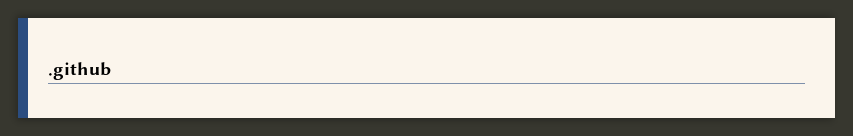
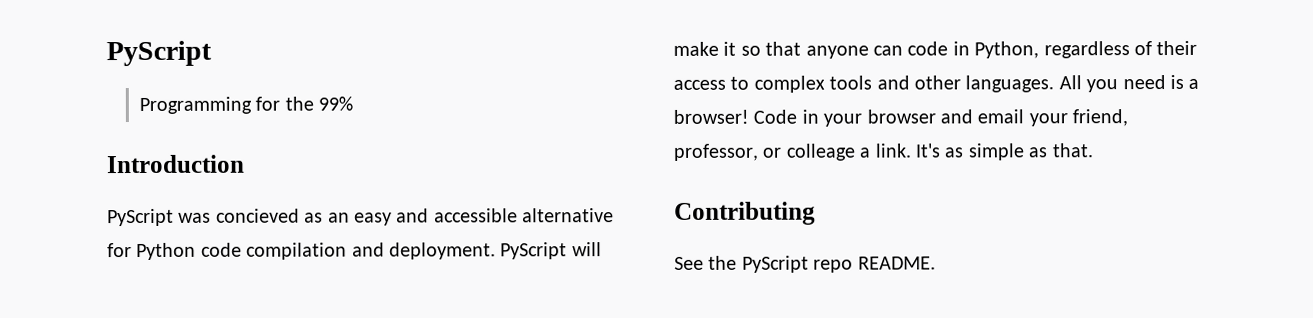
[48,62,111,80] .github -> [106,40,212,67] [138,96,354,114] [106,154,245,174] [107,208,615,227] [107,242,602,260] [673,40,1198,59] [673,74,1200,93] [673,109,1129,127] [673,143,1093,161] [674,201,816,225] [674,255,936,273] PyScript // Programming for the 99% // Introduction // PyScript was concieved as an easy and accessible alternative for Python code compilation and deployment. PyScript will make it so that anyone can code in Python, regardless of their access to complex tools and other languages. All you need is a browser! Code in your browser and email your friend, professor, or colleage a link. It's as simple as that. // Contributing // See the PyScript repo README.

